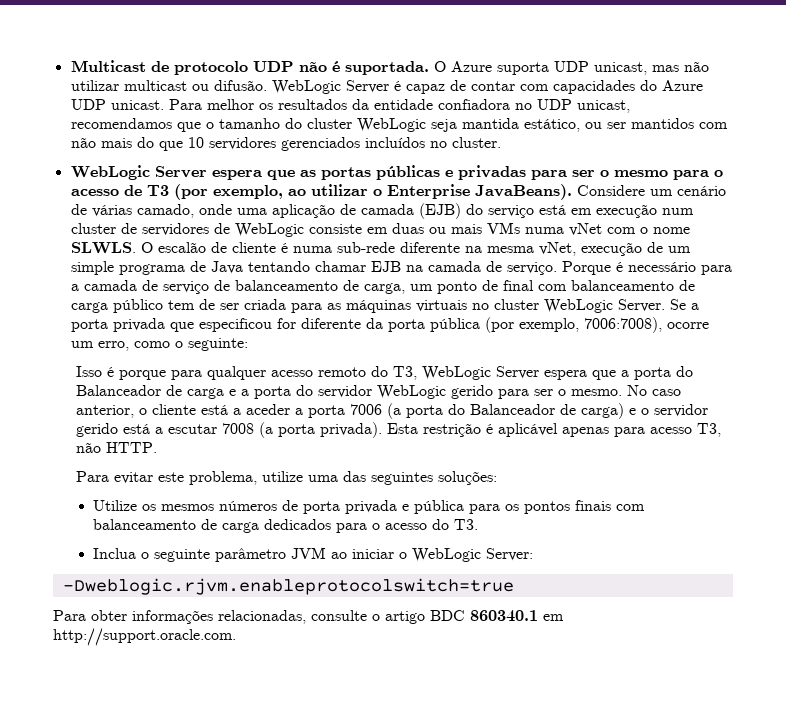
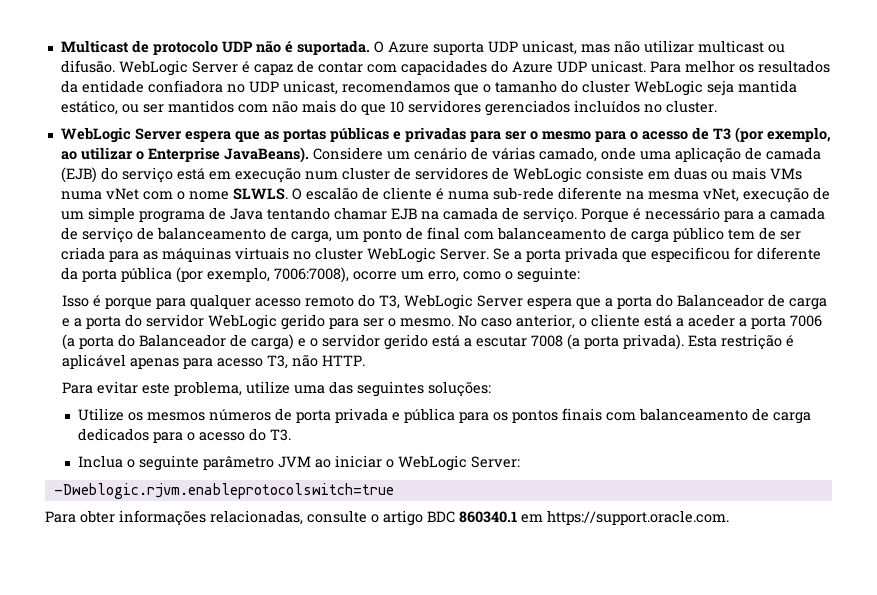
[53,628,236,646] http://support.oracle.com. -> [547,510,729,525] https://support.oracle.com.

